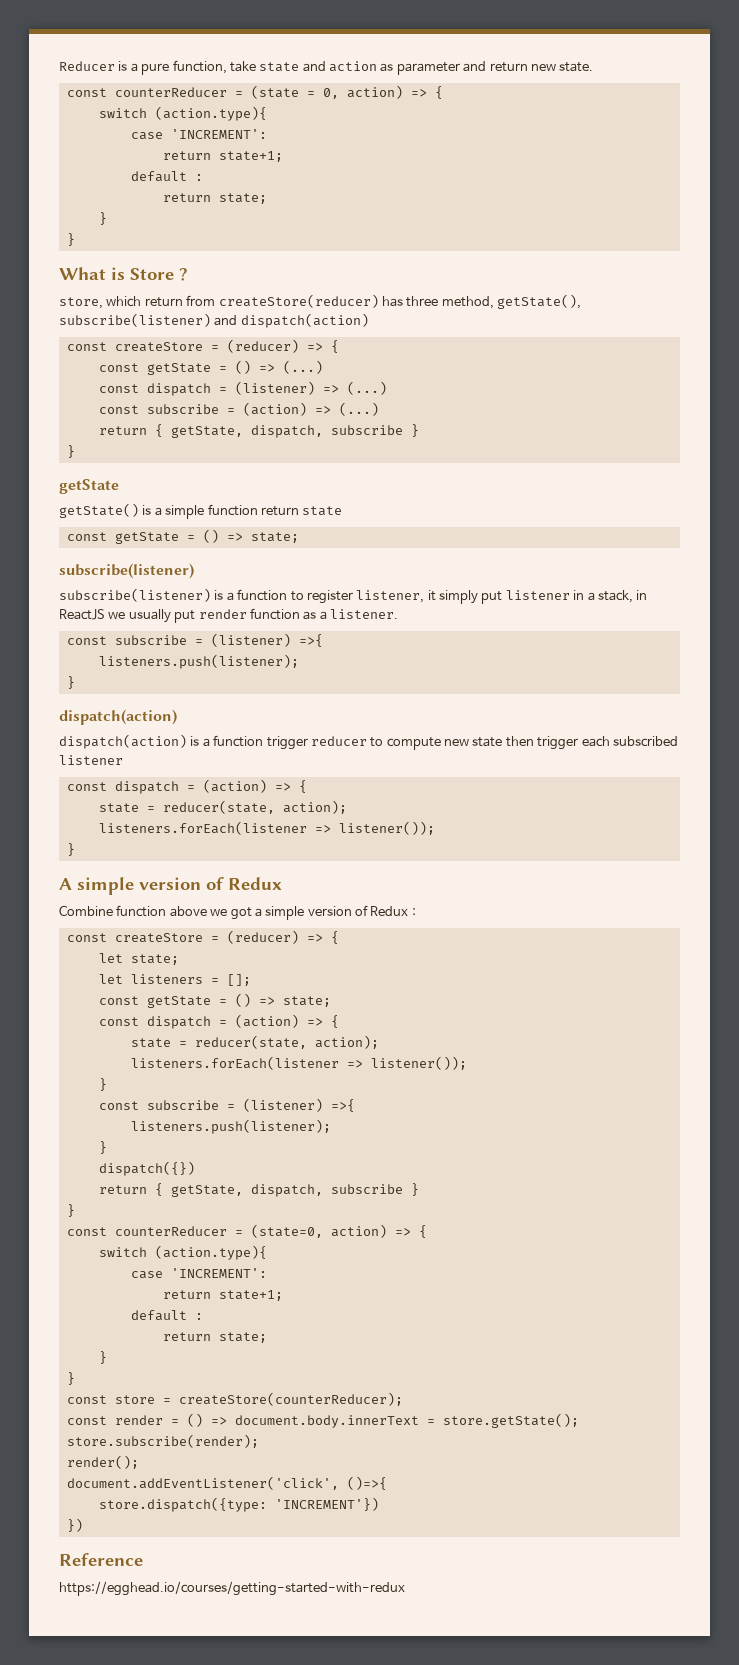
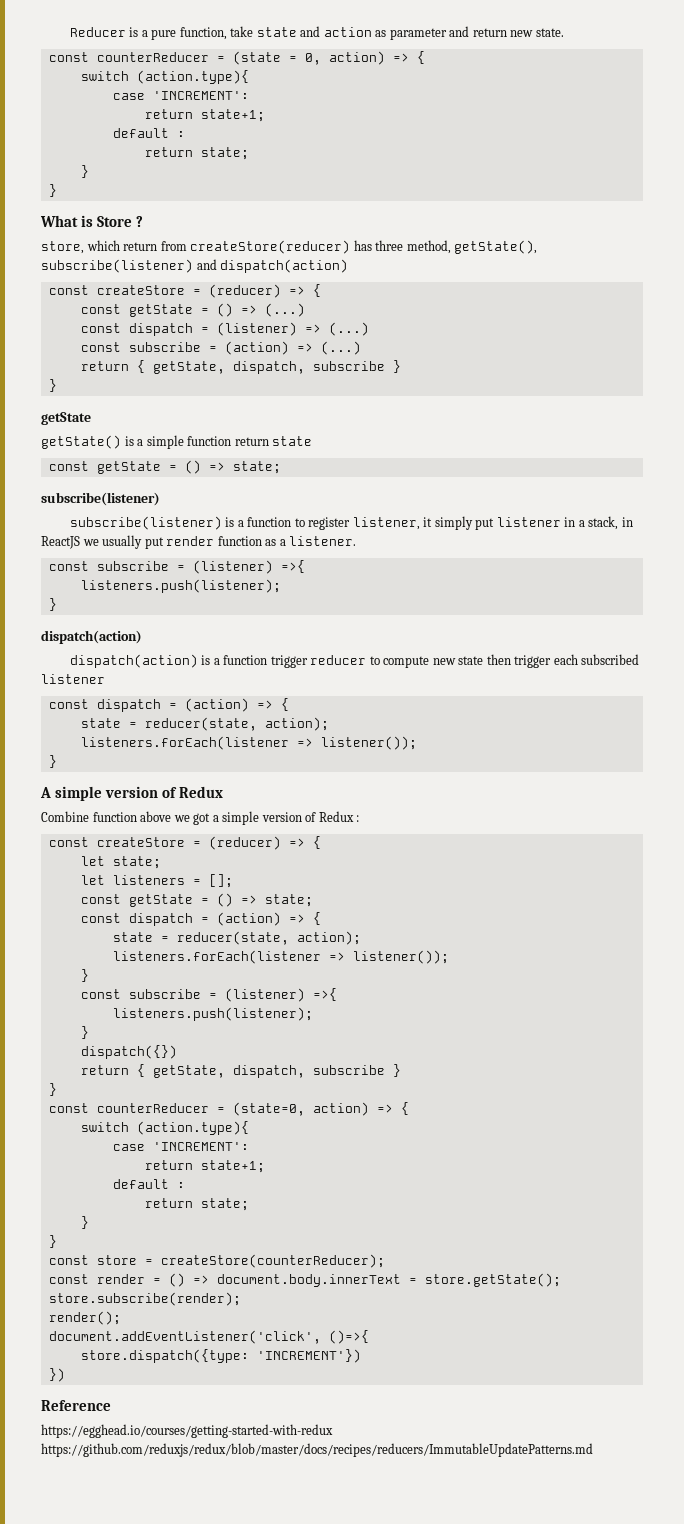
(405, 1588) none -> [41,1443,593,1457] https://github.com/reduxjs/redux/blob/master/docs/recipes/reducers/ImmutableUpdatePatterns.md

